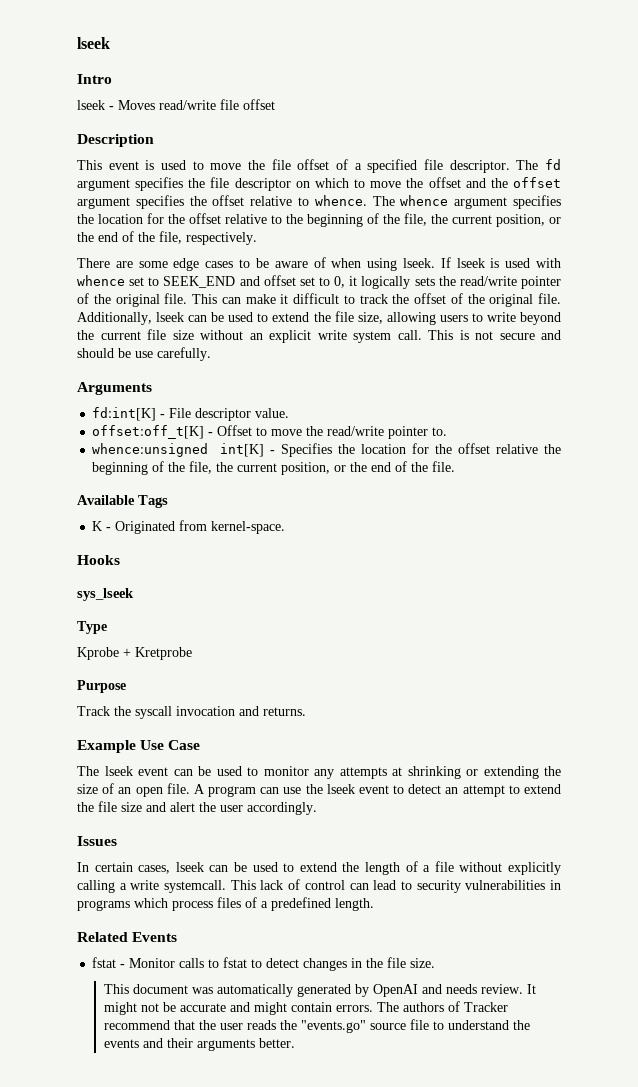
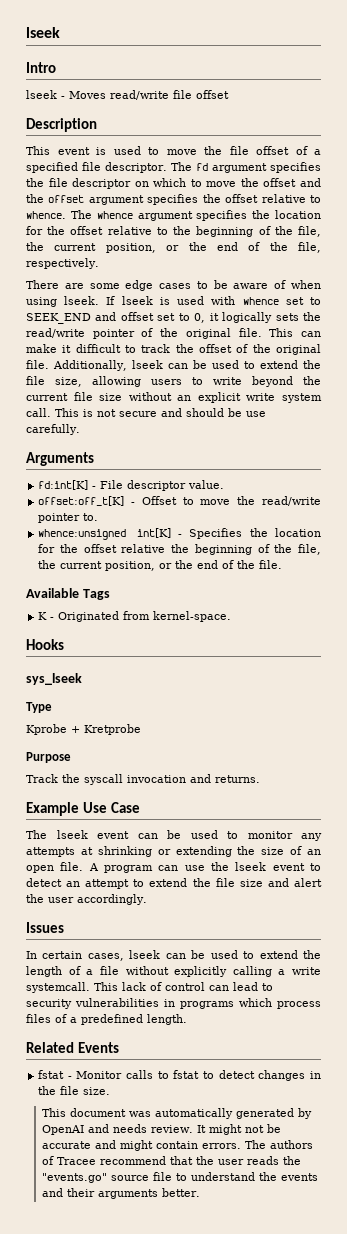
[464,1002,509,1012] Tracker -> [56,1157,96,1165] Tracee

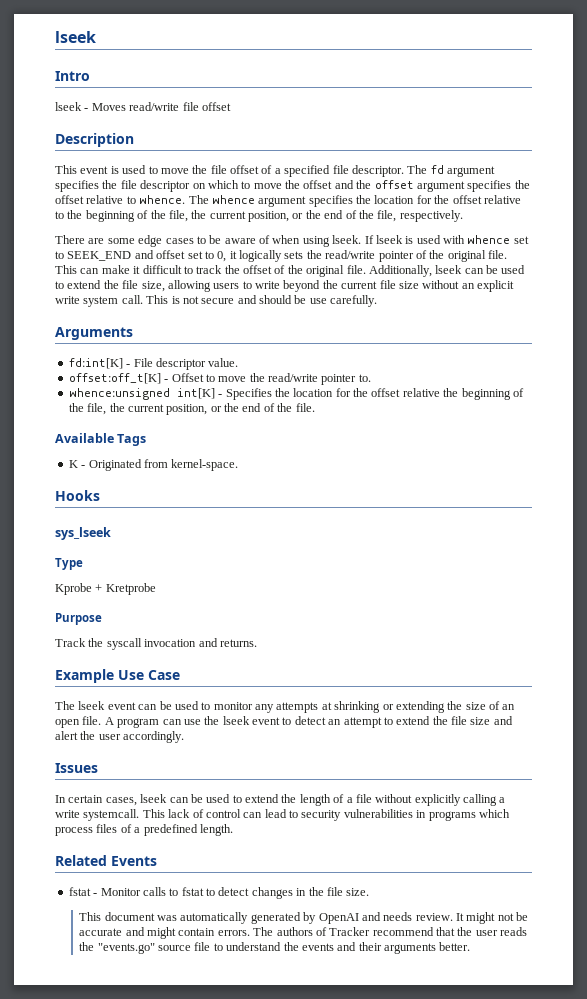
[56,1157,96,1165] Tracee -> [329,927,371,936] Tracker

